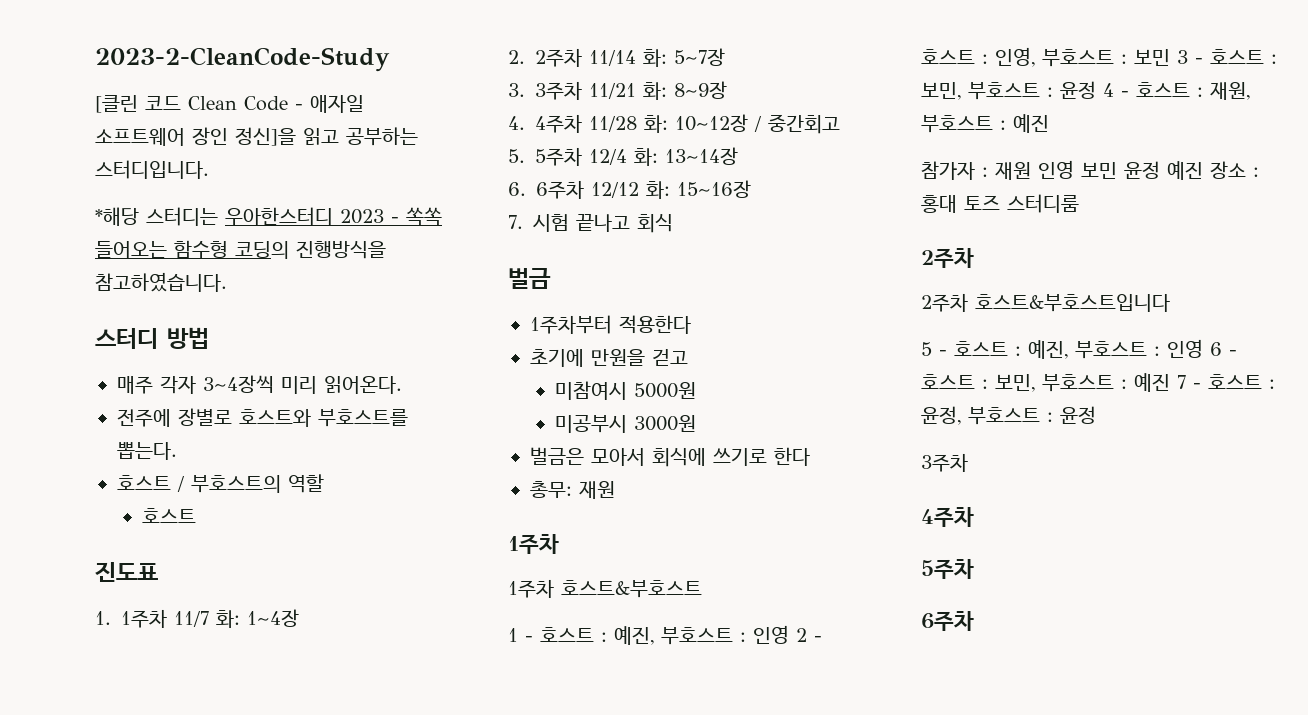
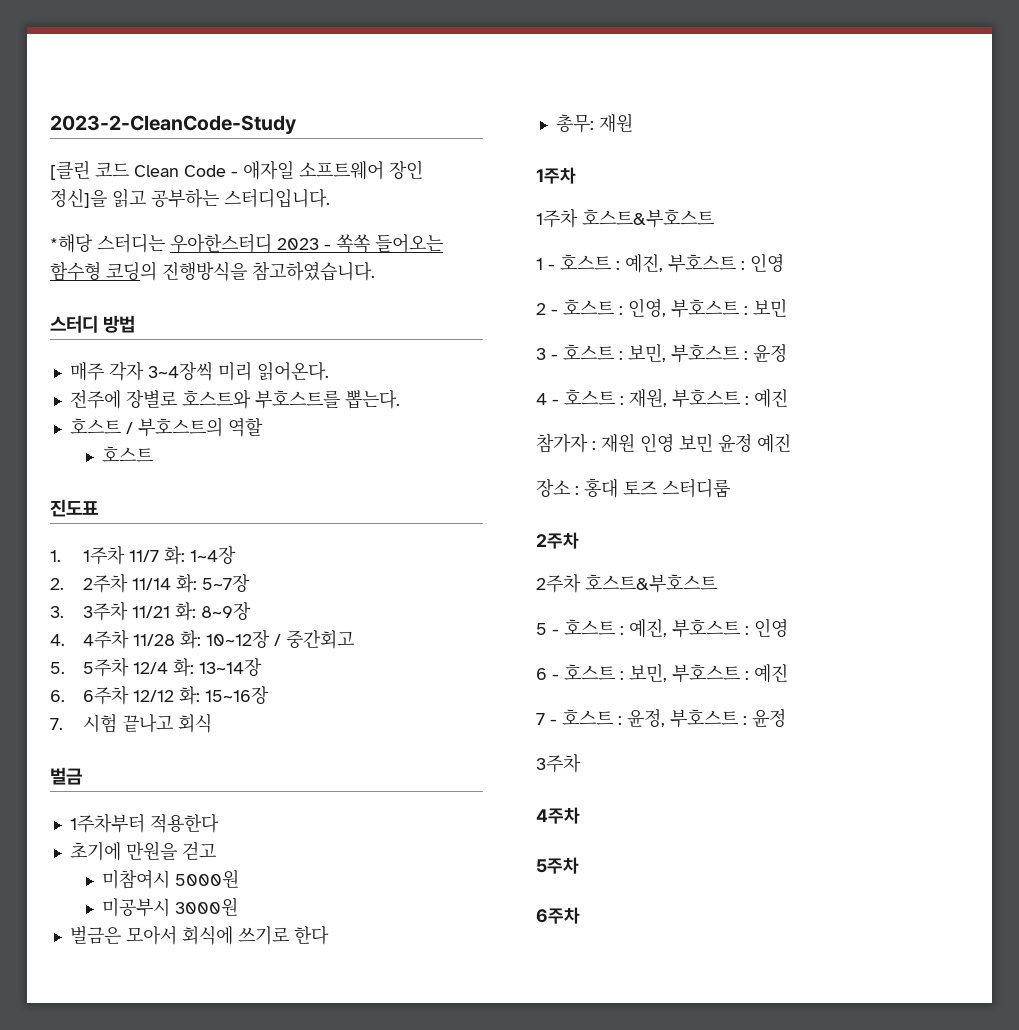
(789, 634) none -> (784, 262) //
(1170, 57) none -> (787, 308) //
(1096, 90) none -> (787, 353) //
(1203, 170) none -> (791, 443) //
[975,294,1170,312] 호스트&부호스트입니다 -> [585,574,717,593] 호스트&부호스트
(1203, 348) none -> (788, 627) //
(1170, 382) none -> (788, 673) //

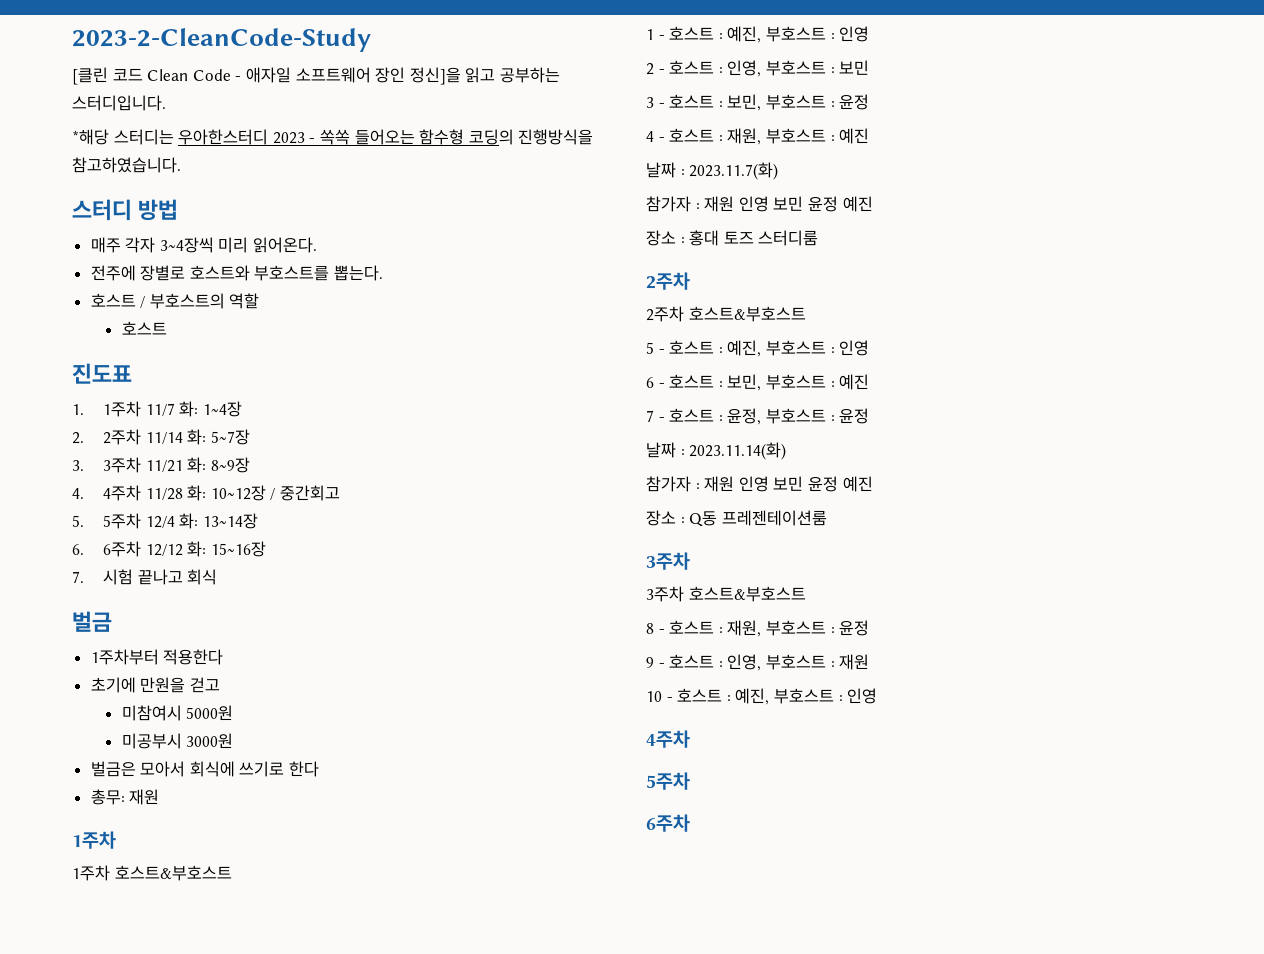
(788, 398) none -> [646,162,779,180] // 날짜 : 2023.11.7(화)
[536,753,581,773] 3주차 -> [646,442,787,460] [646,476,873,492] [646,510,827,527] [646,552,690,570] [646,586,806,602] [646,620,870,637] [646,654,870,671] [646,688,878,705] 날짜 : 2023.11.14(화) // 참가자 : 재원 인영 보민 윤정 예진 // 장소 : Q동 프레젠테이션룸 // 3주차 // 3주차 호스트&부호스트 // 8 - 호스트 : 재원, 부호스트 : 윤정 // 9 - 호스트 : 인영, 부호스트 : 재원 // 10 - 호스트 : 예진, 부호스트 : 인영

